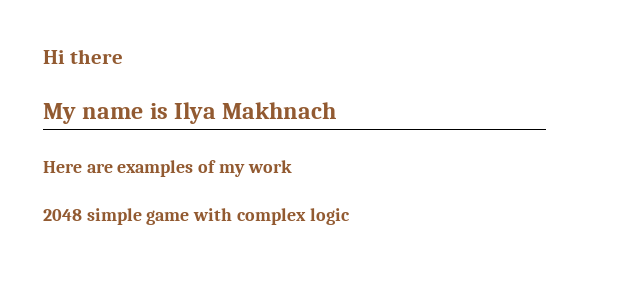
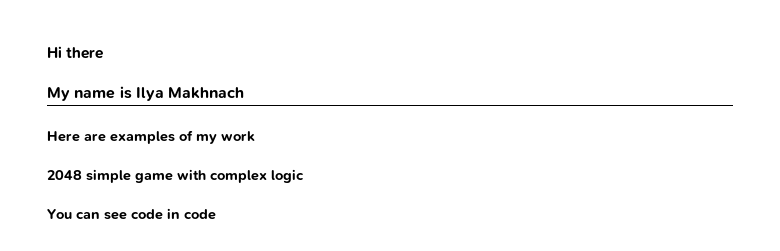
(350, 216) none -> [47,208,216,220] // You can see code in code

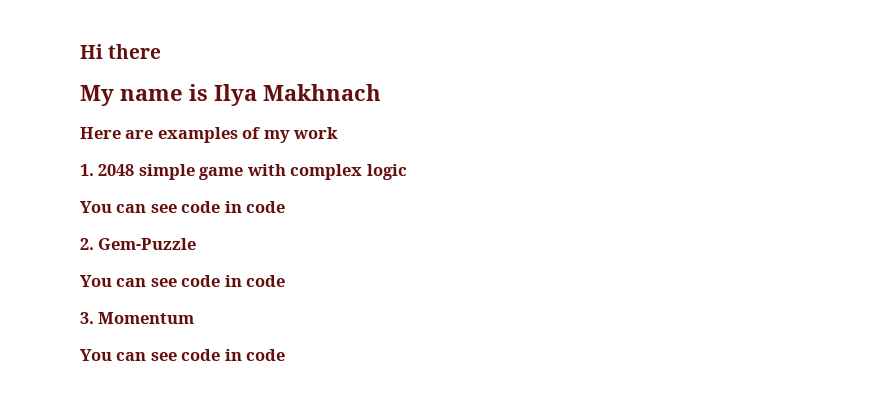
(255, 136) none -> [80,164,94,176] 1.
(216, 214) none -> [80,238,197,250] [80,275,286,287] [80,312,195,324] [80,349,286,361] // 2. Gem-Puzzle // You can see code in code // 3. Momentum // You can see code in code

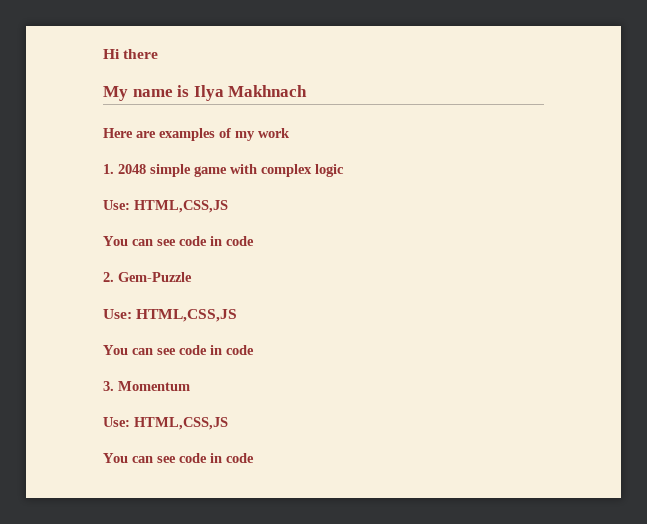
(407, 172) none -> [103,200,228,213] // Use: HTML,CSS,JS
(197, 244) none -> [103,309,238,322] // Use: HTML,CSS,JS
(195, 318) none -> [103,417,228,430] // Use: HTML,CSS,JS

